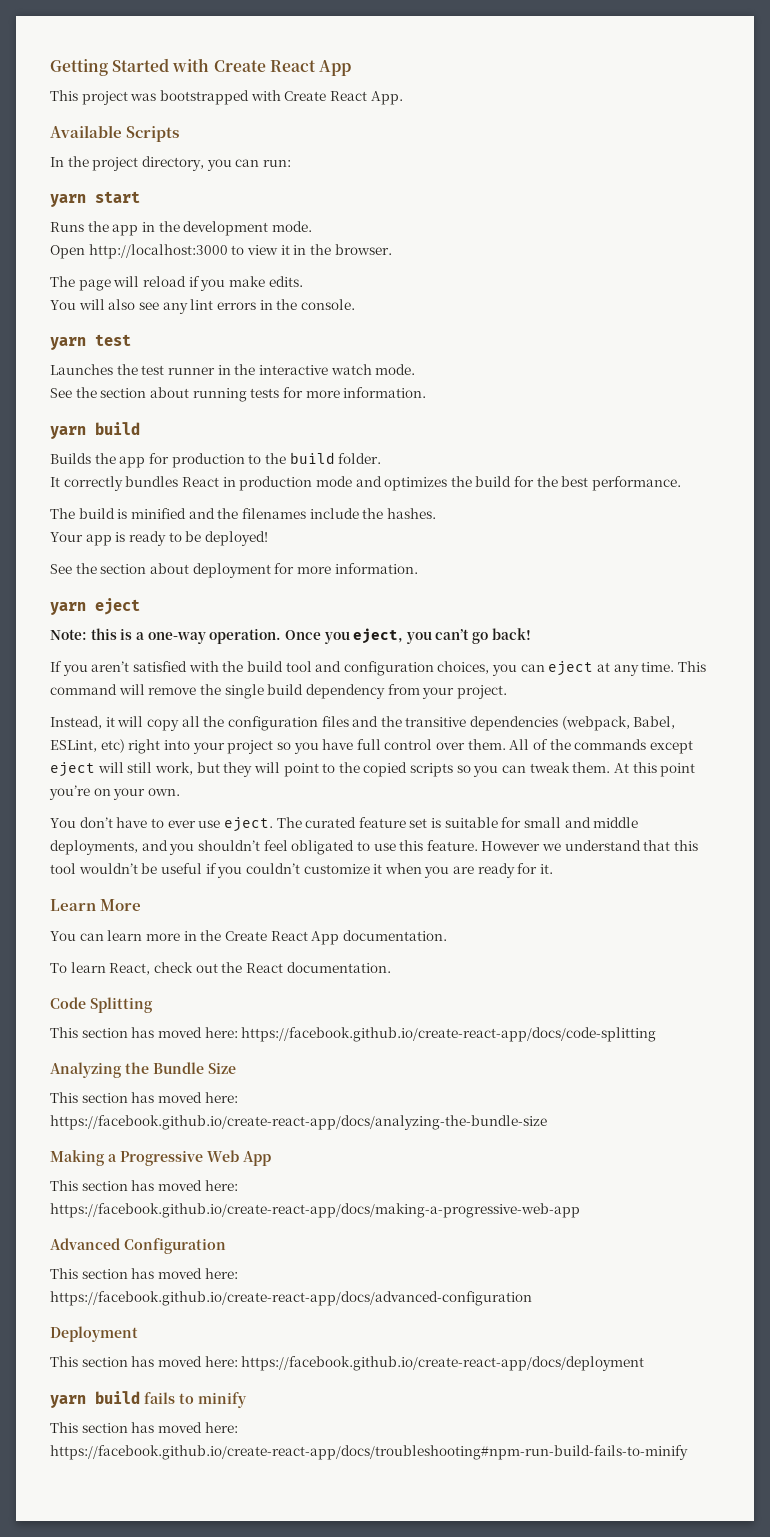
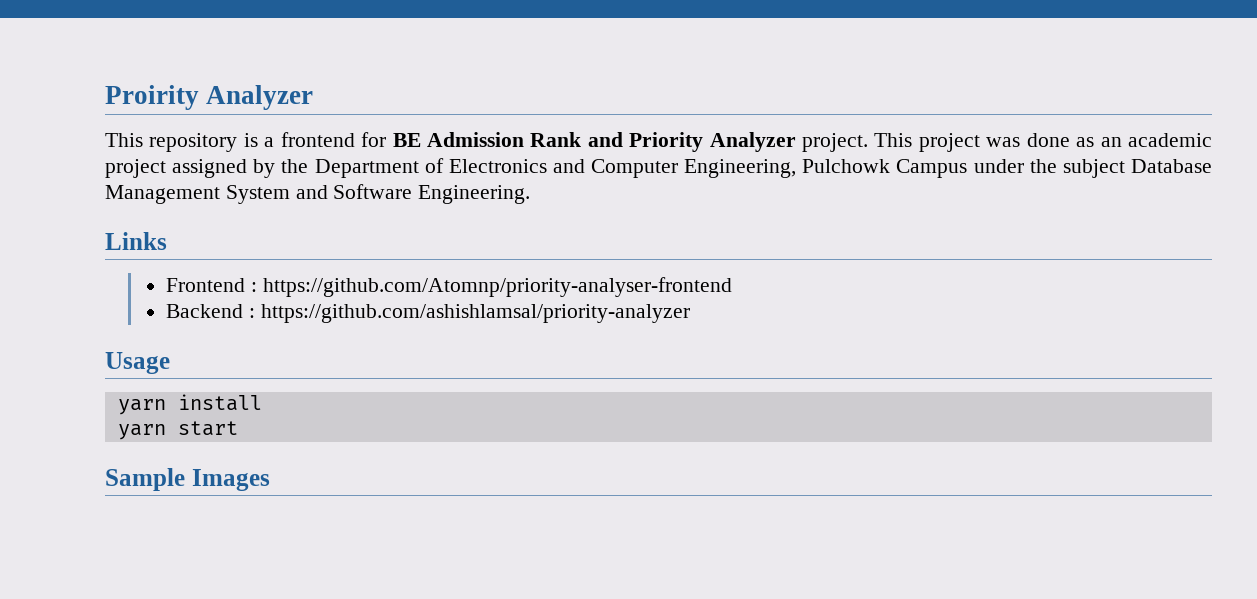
[50,58,351,76] [50,90,403,105] [50,125,180,142] [50,156,291,171] [50,191,140,207] [50,221,312,236] [50,244,392,259] [50,276,303,291] [50,299,355,314] [50,334,131,350] [50,364,416,375] [50,387,427,402] [50,422,140,439] [50,452,382,468] [50,476,682,491] [50,508,436,519] [50,531,268,546] [50,563,418,578] [50,598,140,615] [50,628,531,644] [50,661,706,676] [50,684,507,699] [50,716,676,731] [50,739,693,754] [50,762,696,777] [49,785,180,800] [50,817,639,832] [50,840,699,855] [50,863,554,878] [50,899,142,911] [50,930,447,945] [50,962,391,975] [50,997,153,1013] [50,1027,657,1042] [50,1062,236,1078] [50,1092,238,1103] [50,1115,547,1130] [50,1150,271,1166] [50,1180,238,1191] [50,1203,580,1218] [50,1238,226,1254] [50,1268,238,1279] [50,1291,532,1306] [50,1326,138,1342] [50,1356,645,1371] [50,1391,247,1408] [50,1422,238,1433] [50,1445,688,1460] Getting Started with Create React App // This project was bootstrapped with Create React App. // Available Scripts // In the project directory, you can run: // yarn start // Runs the app in the development mode. // Open http://localhost:3000 to view it in the browser. // The page will reload if you make edits. // You will also see any lint errors in the console. // yarn test // Launches the test runner in the interactive watch mode. // See the section about running tests for more information. // yarn build // Builds the app for production to the build folder. // It correctly bundles React in production mode and optimizes the build for the best performance. // The build is minified and the filenames include the hashes. // Your app is ready to be deployed! // See the section about deployment for more information. // yarn eject // Note: this is a one-way operation. Once you eject, you can’t go back! // If you aren’t satisfied with the build tool and configuration choices, you can eject at any time. This command will remove the single build dependency from your project. // Instead, it will copy all the configuration files and the transitive dependencies (webpack, Babel, ESLint, etc) right into your project so you have full control over them. All of the commands except eject will still work, but they will point to the copied scripts so you can tweak them. At this point you’re on your own. // You don’t have to ever use eject. The curated feature set is suitable for small and middle deployments, and you shouldn’t feel obligated to use this feature. However we understand that this tool wouldn’t be useful if you couldn’t customize it when you are ready for it. // Learn More // You can learn more in the Create React App documentation. // To learn React, check out the React documentation. // Code Splitting // This section has moved here: https://facebook.github.io/create-react-app/docs/code-splitting // Analyzing the Bundle Size // This section has moved here: https://facebook.github.io/create-react-app/docs/analyzing-the-bundle-size // Making a Progressive Web App // This section has moved here: https://facebook.github.io/create-react-app/docs/making-a-progressive-web-app // Advanced Configuration // This section has moved here: https://facebook.github.io/create-react-app/docs/advanced-configuration // Deployment // This section has moved here: https://facebook.github.io/create-react-app/docs/deployment // yarn build fails to minify // This section has moved here: https://facebook.github.io/create-react-app/docs/troubleshooting#npm-run-build-fails-to-minify -> [105,85,314,110] [105,132,1212,152] [105,158,1212,178] [105,184,531,204] [105,232,167,250] [166,277,732,297] [166,304,690,323] [105,352,170,374] [117,394,262,415] [117,421,238,440] [105,468,270,491] Proirity Analyzer // This repository is a frontend for BE Admission Rank and Priority Analyzer project. This project was done as an academic project assigned by the Department of Electronics and Computer Engineering, Pulchowk Campus under the subject Database Management System and Software Engineering. // Links // Frontend : https://github.com/Atomnp/priority-analyser-frontend // Backend : https://github.com/ashishlamsal/priority-analyzer // Usage // yarn install // yarn start // Sample Images

